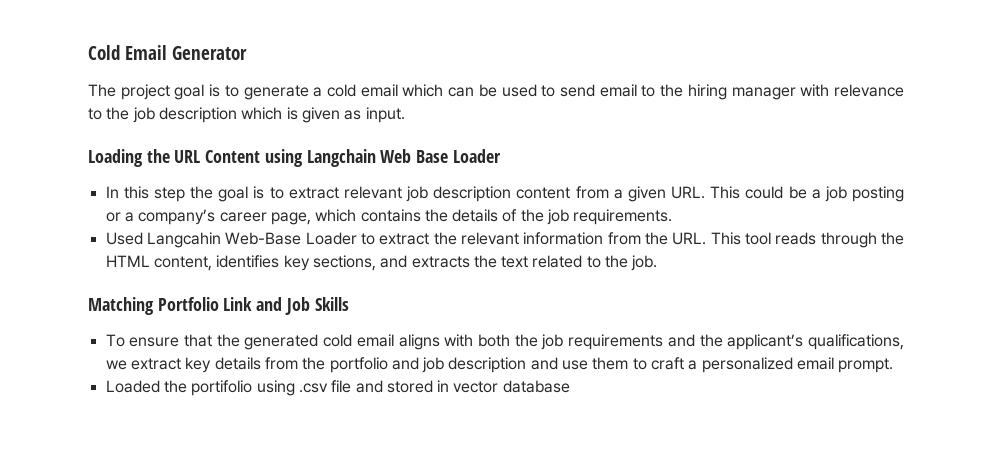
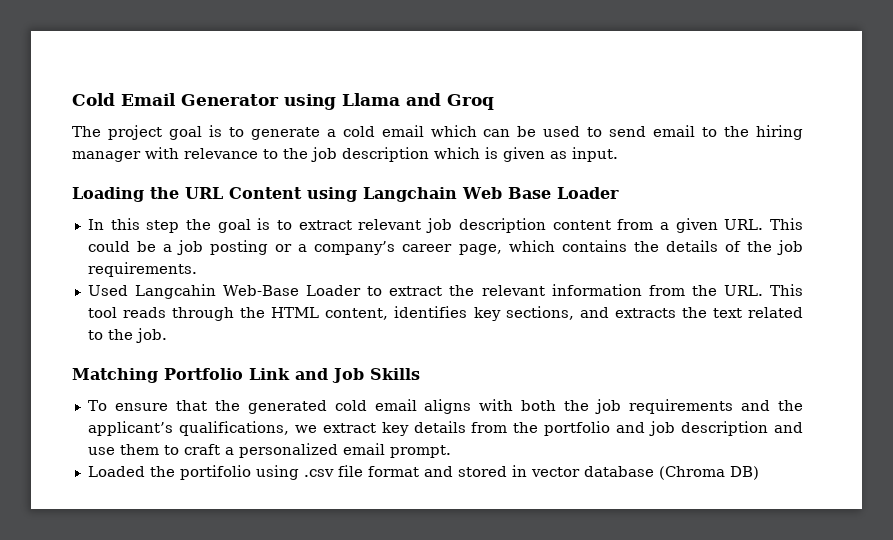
(247, 53) none -> [284,93,494,110] using Llama and Groq
(352, 386) none -> [367,466,419,477] format
(570, 386) none -> [658,466,759,480] (Chroma DB)

